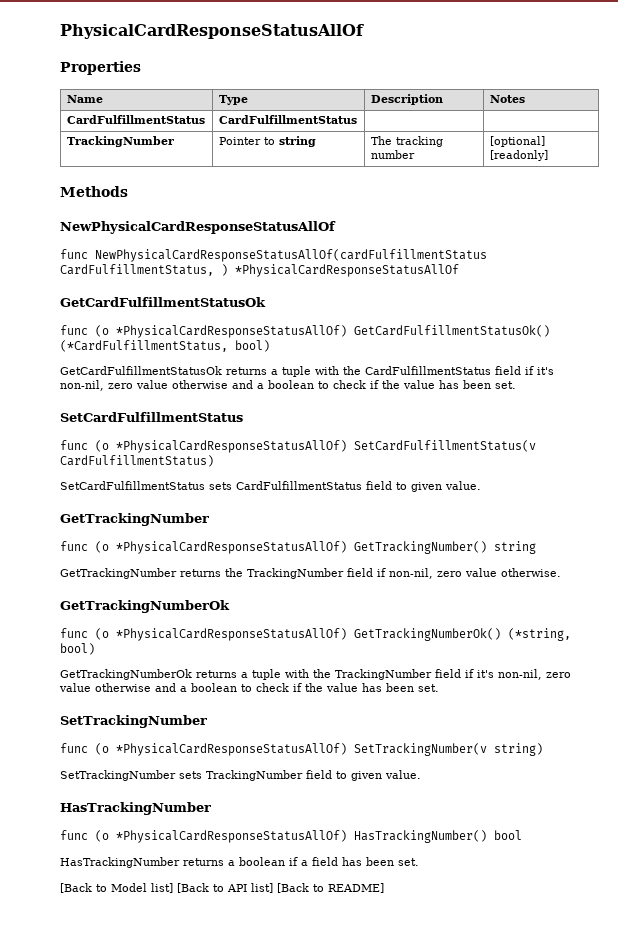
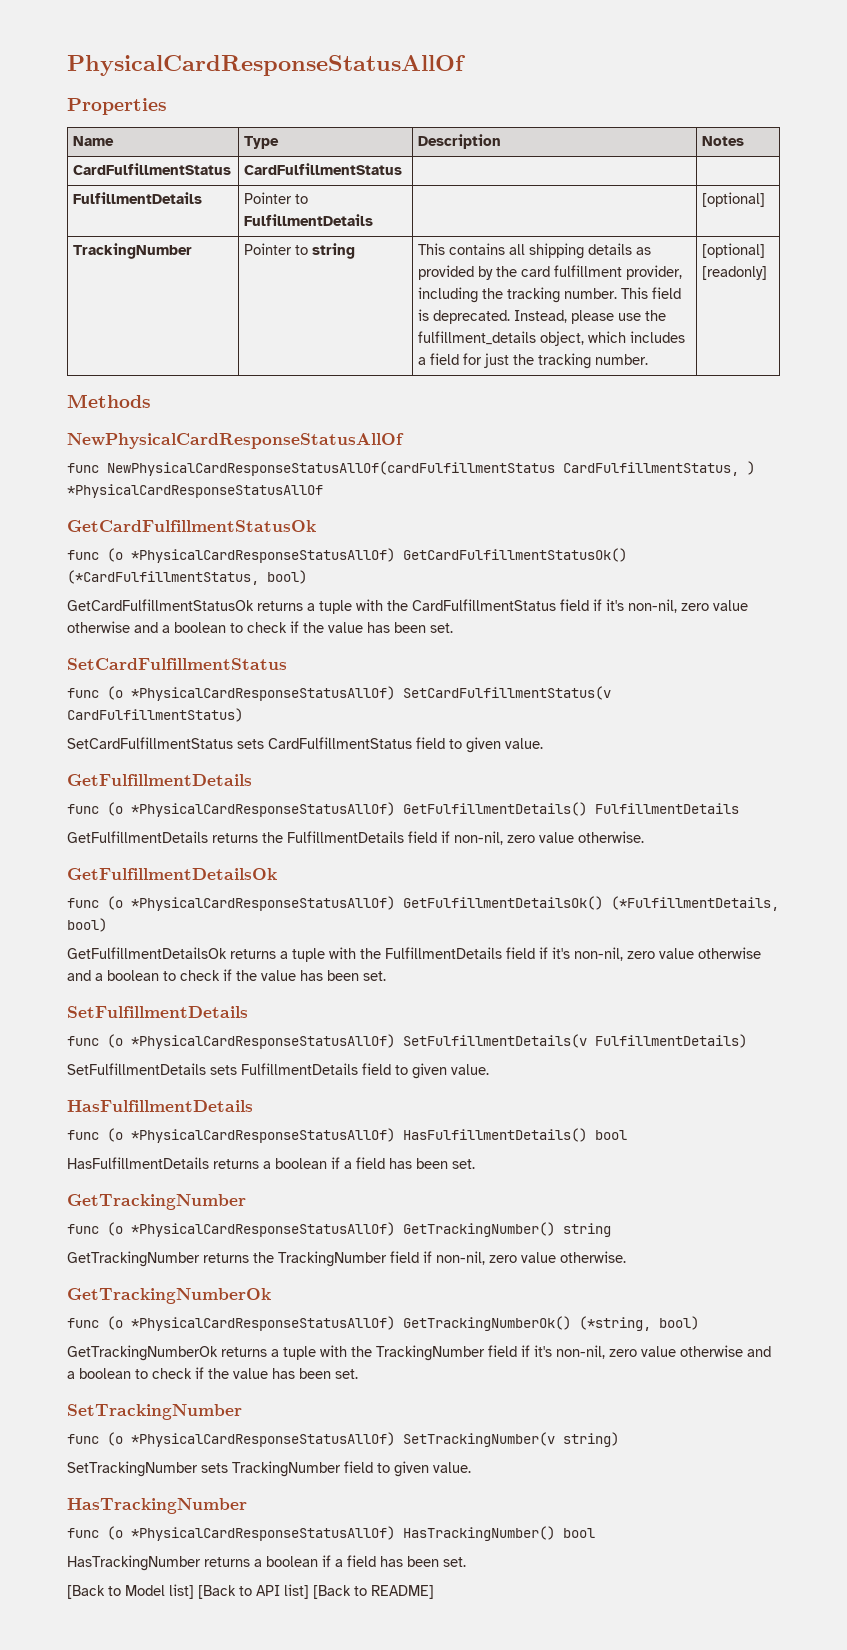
(357, 119) none -> [73,192,203,204] [244,192,309,204] [244,214,374,226] [702,192,766,207] // FulfillmentDetails | Pointer to FulfillmentDetails | | [optional]
[370,136,443,147] [370,150,415,159] The tracking number -> [418,243,652,259] [418,265,683,280] [418,287,682,303] [418,309,667,324] [418,331,686,346] [418,353,649,369] This contains all shipping details as provided by the card fulfillment provider, including the tracking number. This field is deprecated. Instead, please use the fulfillment_details object, which includes a field for just the tracking number.
(481, 485) none -> [67,774,252,786] [67,802,739,817] [67,831,644,845] [67,868,277,880] [67,896,779,911] [67,918,107,932] [67,947,761,962] [67,969,386,981] [67,1006,248,1018] [67,1034,747,1049] [67,1063,489,1079] [67,1100,253,1112] [67,1128,627,1143] [67,1157,475,1169] // GetFulfillmentDetails // func (o *PhysicalCardResponseStatusAllOf) GetFulfillmentDetails() FulfillmentDetails // GetFulfillmentDetails returns the FulfillmentDetails field if non-nil, zero value otherwise. // GetFulfillmentDetailsOk // func (o *PhysicalCardResponseStatusAllOf) GetFulfillmentDetailsOk() (*FulfillmentDetails, bool) // GetFulfillmentDetailsOk returns a tuple with the FulfillmentDetails field if it's non-nil, zero value otherwise and a boolean to check if the value has been set. // SetFulfillmentDetails // func (o *PhysicalCardResponseStatusAllOf) SetFulfillmentDetails(v FulfillmentDetails) // SetFulfillmentDetails sets FulfillmentDetails field to given value. // HasFulfillmentDetails // func (o *PhysicalCardResponseStatusAllOf) HasFulfillmentDetails() bool // HasFulfillmentDetails returns a boolean if a field has been set.

